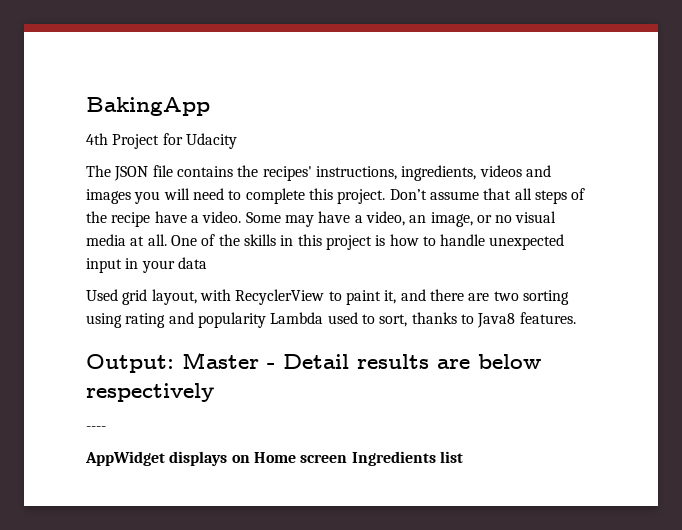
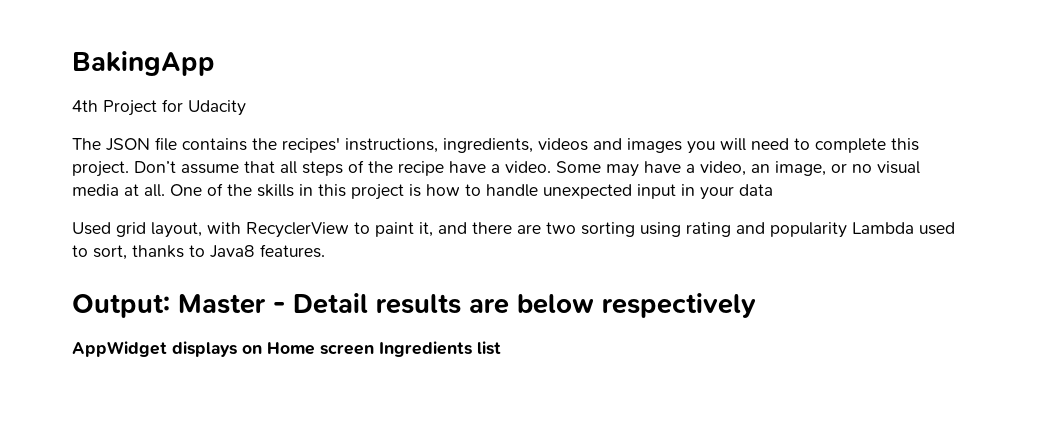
[86,426,106,431] // ---- -> (756, 305) none

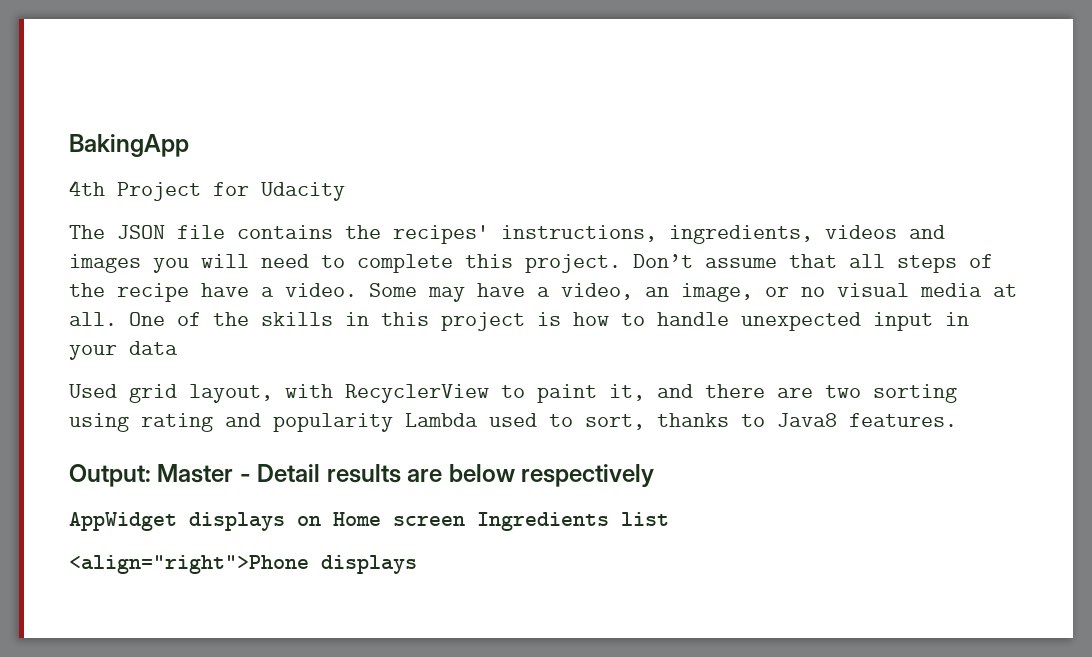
(501, 348) none -> [69,555,417,574] // <align="right">Phone displays

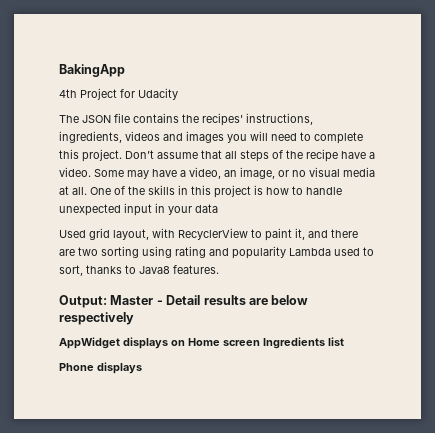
[69,555,309,574] <align="right">Phone -> [59,363,94,371] Phone

